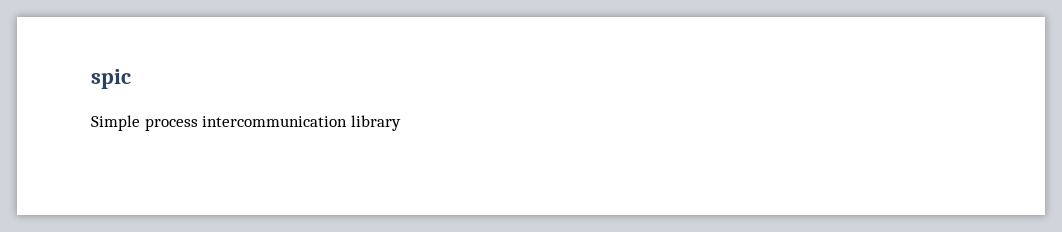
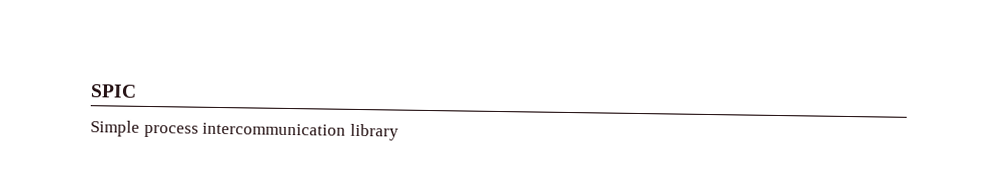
[91,69,131,89] spic -> [90,84,137,98] SPIC

